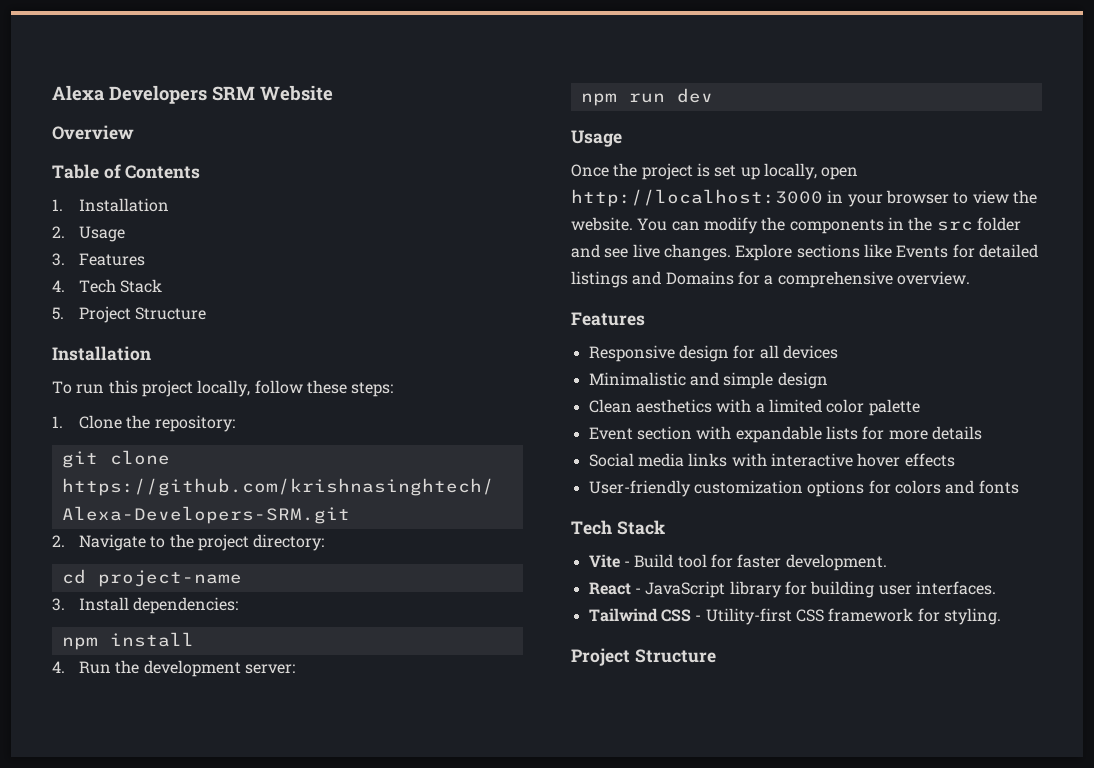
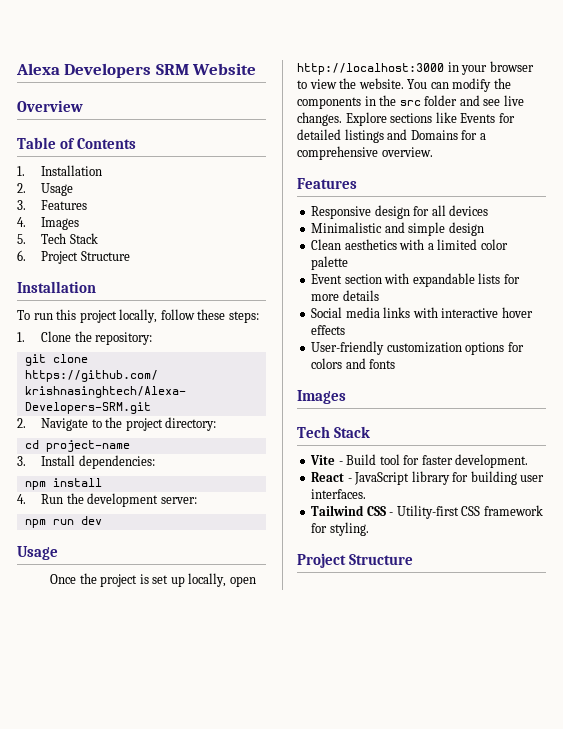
[78,279,163,293] [52,307,64,320] Tech Stack // 5. -> [41,217,80,230] [17,233,98,244] [17,250,26,261] Images // 5. Tech Stack // 6.
(1019, 487) none -> [297,390,346,404] // Images

